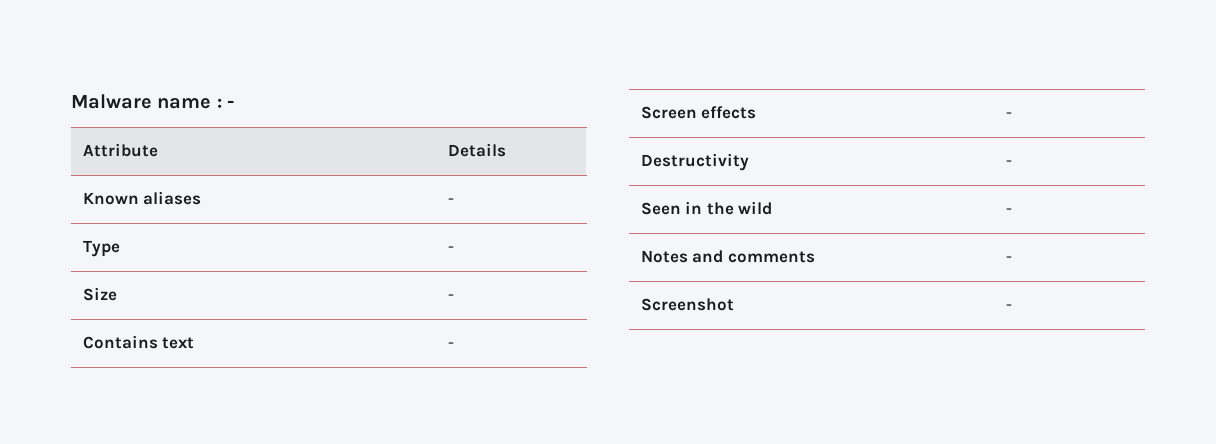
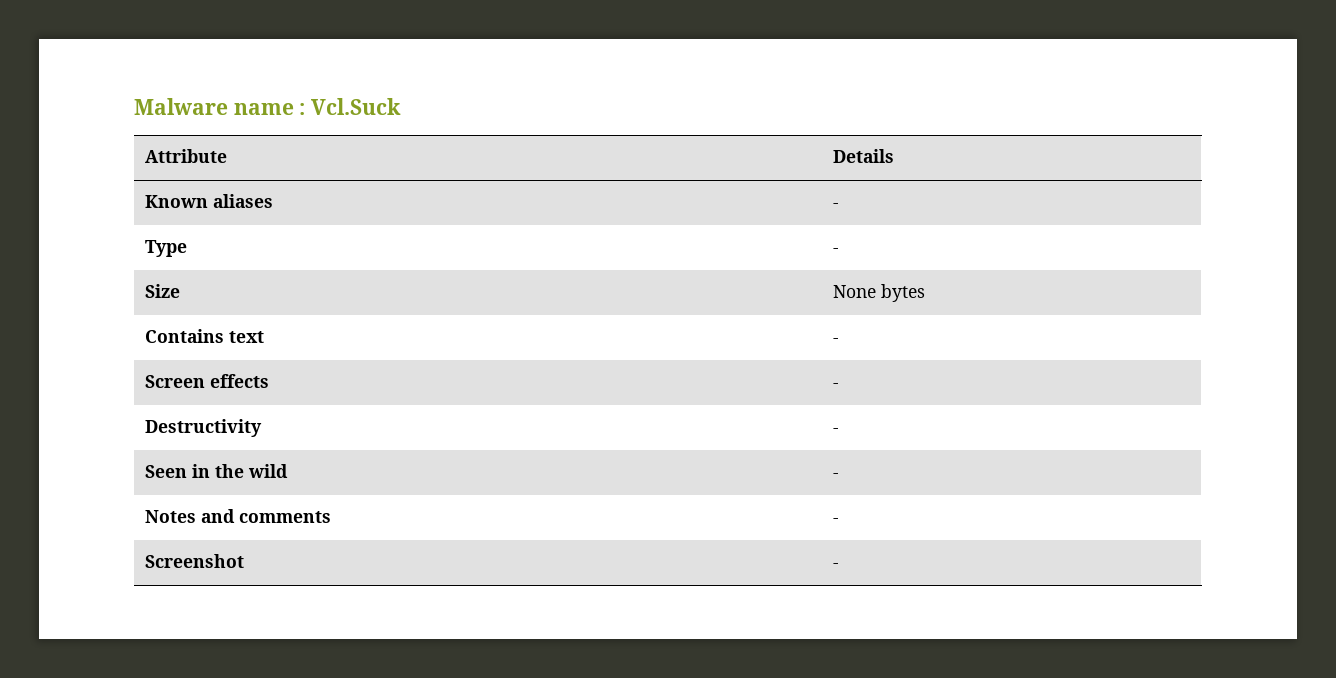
[227,100,235,108] - -> [311,98,402,115] Vcl.Suck
[447,294,454,300] - -> [832,284,925,302] None bytes

